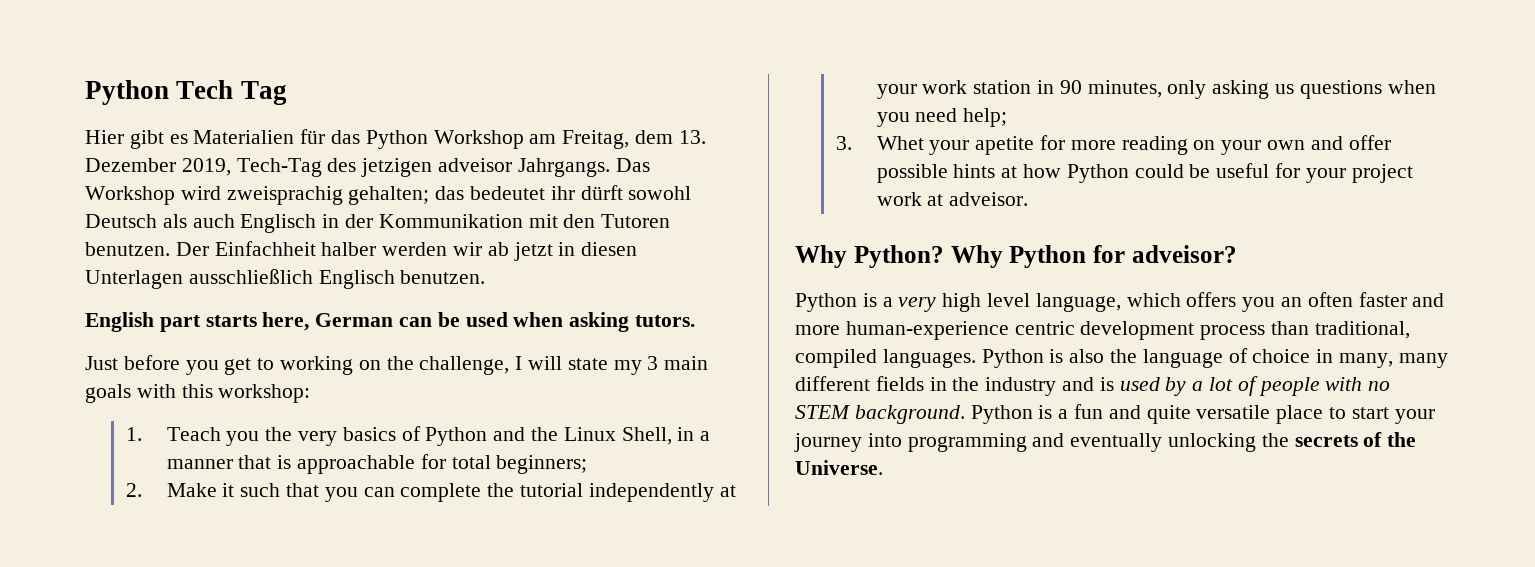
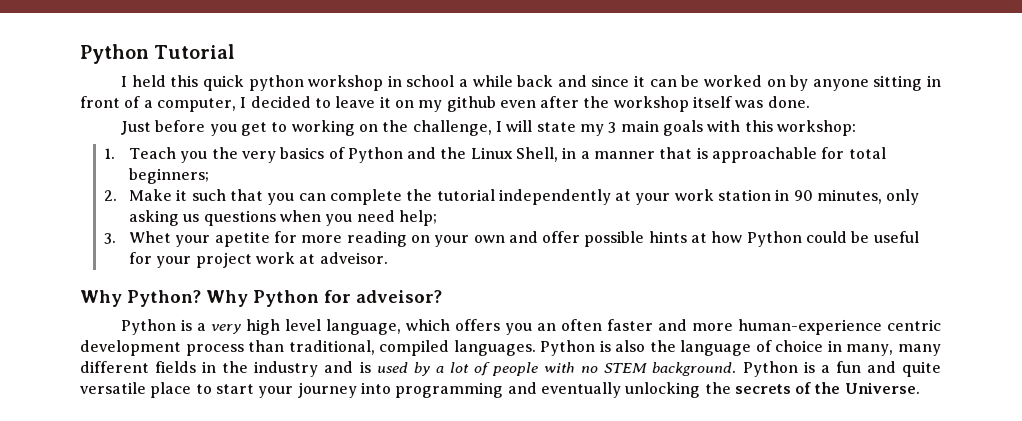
[85,80,287,105] [85,129,706,149] [85,158,650,177] [85,185,692,205] [85,214,671,233] [85,241,638,261] [85,269,486,289] [85,312,696,332] Python Tech Tag // Hier gibt es Materialien für das Python Workshop am Freitag, dem 13. Dezember 2019, Tech-Tag des jetzigen adveisor Jahrgangs. Das Workshop wird zweisprachig gehalten; das bedeutet ihr dürft sowohl Deutsch als auch Englisch in der Kommunikation mit den Tutoren benutzen. Der Einfachheit halber werden wir ab jetzt in diesen Unterlagen ausschließlich Englisch benutzen. // English part starts here, German can be used when asking tutors. -> [80,44,236,64] [121,75,942,91] [80,96,810,112] Python Tutorial // I held this quick python workshop in school a while back and since it can be worked on by anyone sitting in front of a computer, I decided to leave it on my github even after the workshop itself was done.

